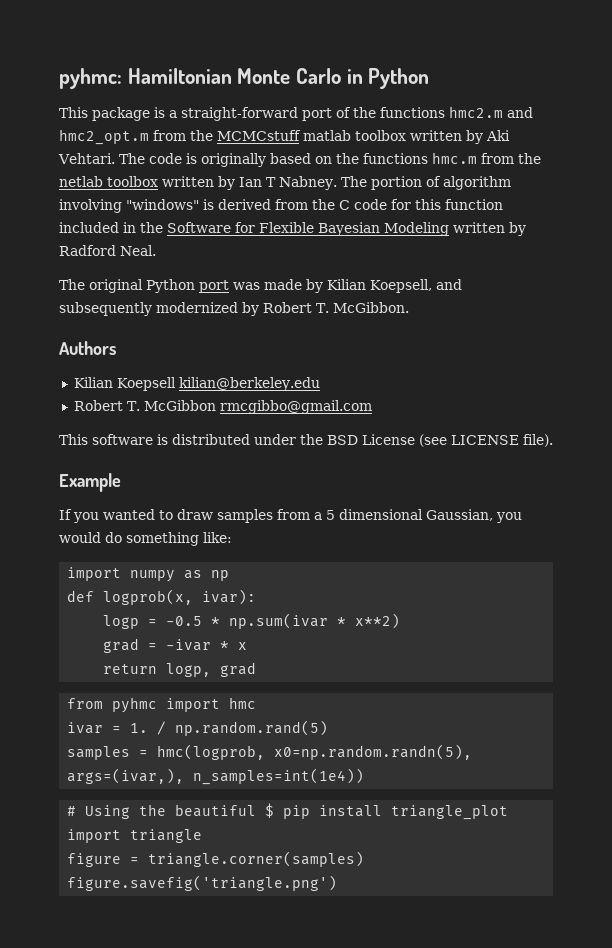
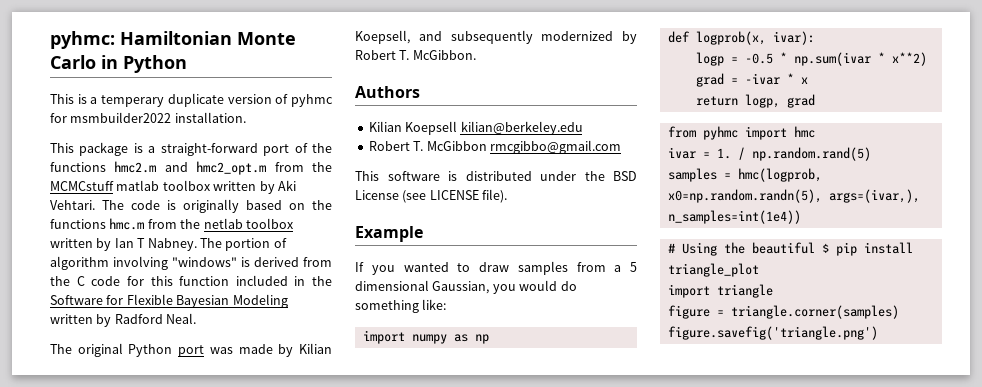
(430, 78) none -> [50,93,333,107] [50,112,246,123] // This is a temperary duplicate version of pyhmc for msmbuilder2022 installation.

